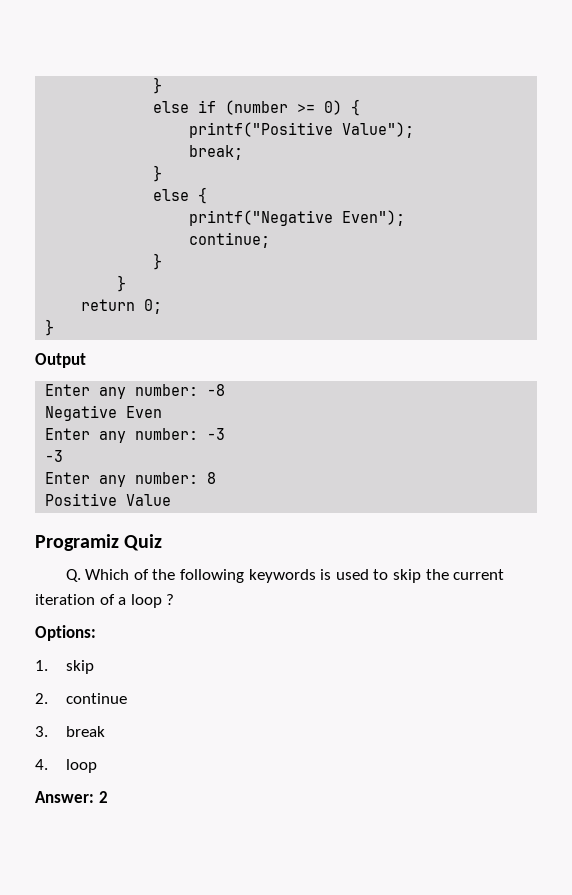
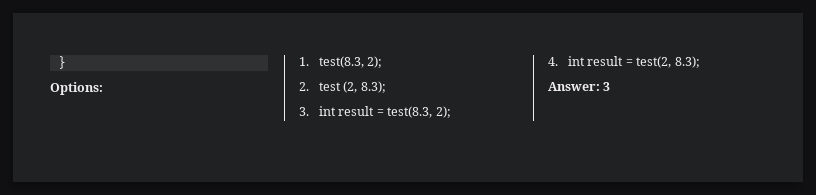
[153,77,163,94] [153,99,361,116] [189,122,415,138] [189,145,244,160] [153,165,163,182] [153,187,208,204] [189,210,406,226] [189,232,271,248] [153,253,163,270] [117,275,127,292] [81,299,163,314] [45,319,55,336] [35,353,86,368] [45,384,226,399] [45,405,163,421] [45,428,226,443] [45,450,64,462] [45,472,217,487] [45,493,172,506] [35,534,163,551] [65,569,505,583] [35,594,175,608] } // else if (number >= 0) { // printf("Positive Value"); // break; // } // else { // printf("Negative Even"); // continue; // } // } // return 0; // } // Output // Enter any number: -8 // Negative Even // Enter any number: -3 // -3 // Enter any number: 8 // Positive Value // Programiz Quiz // Q. Which of the following keywords is used to skip the current iteration of a loop ? -> [57,56,66,69] }
[66,660,95,674] skip -> [319,56,383,68] test(8.3, 2);
[66,693,128,704] [35,726,106,737] [35,759,98,773] continue // 3. break // 4. loop -> [319,81,386,93] [299,106,451,118] [548,56,700,68] test (2, 8.3); // 3. int result = test(8.3, 2); // 4. int result = test(2, 8.3);
[98,791,108,803] 2 -> [603,82,611,91] 3

